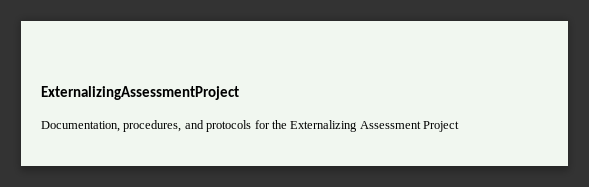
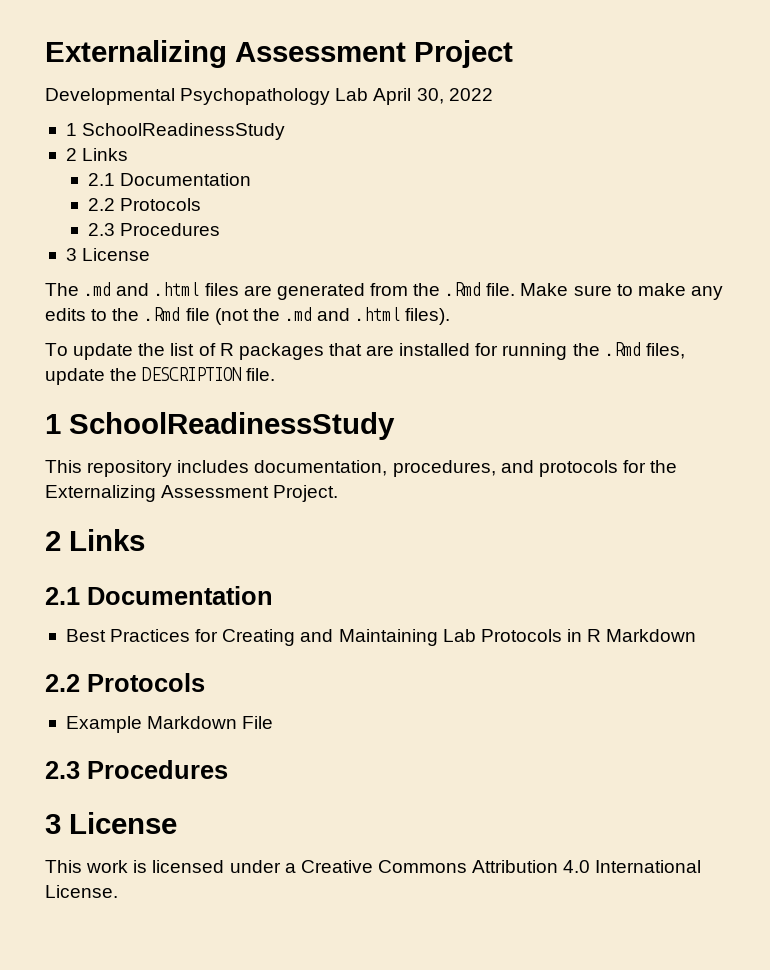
[41,86,239,100] [41,121,120,132] ExternalizingAssessmentProject // Documentation, -> [45,40,513,68] [45,88,493,105] [65,123,286,140] [65,148,129,161] [88,173,252,186] [88,198,202,211] [88,223,221,236] [65,248,151,261] [45,282,723,300] [45,307,451,325] [45,342,685,360] [45,367,276,385] [45,412,395,440] [45,460,388,477] Externalizing Assessment Project // Developmental Psychopathology Lab April 30, 2022 // 1 SchoolReadinessStudy // 2 Links // 2.1 Documentation // 2.2 Protocols // 2.3 Procedures // 3 License // The .md and .html files are generated from the .Rmd file. Make sure to make any edits to the .Rmd file (not the .md and .html files). // To update the list of R packages that are installed for running the .Rmd files, update the DESCRIPTION file. // 1 SchoolReadinessStudy // This repository includes documentation,
[423,121,459,132] Project -> [273,485,339,502] [45,529,145,551] [45,586,273,605] [65,629,697,646] [45,673,205,692] [65,716,274,733] [45,760,228,779] [45,812,177,834] [45,860,702,873] [45,885,118,898] Project. // 2 Links // 2.1 Documentation // Best Practices for Creating and Maintaining Lab Protocols in R Markdown // 2.2 Protocols // Example Markdown File // 2.3 Procedures // 3 License // This work is licensed under a Creative Commons Attribution 4.0 International License.

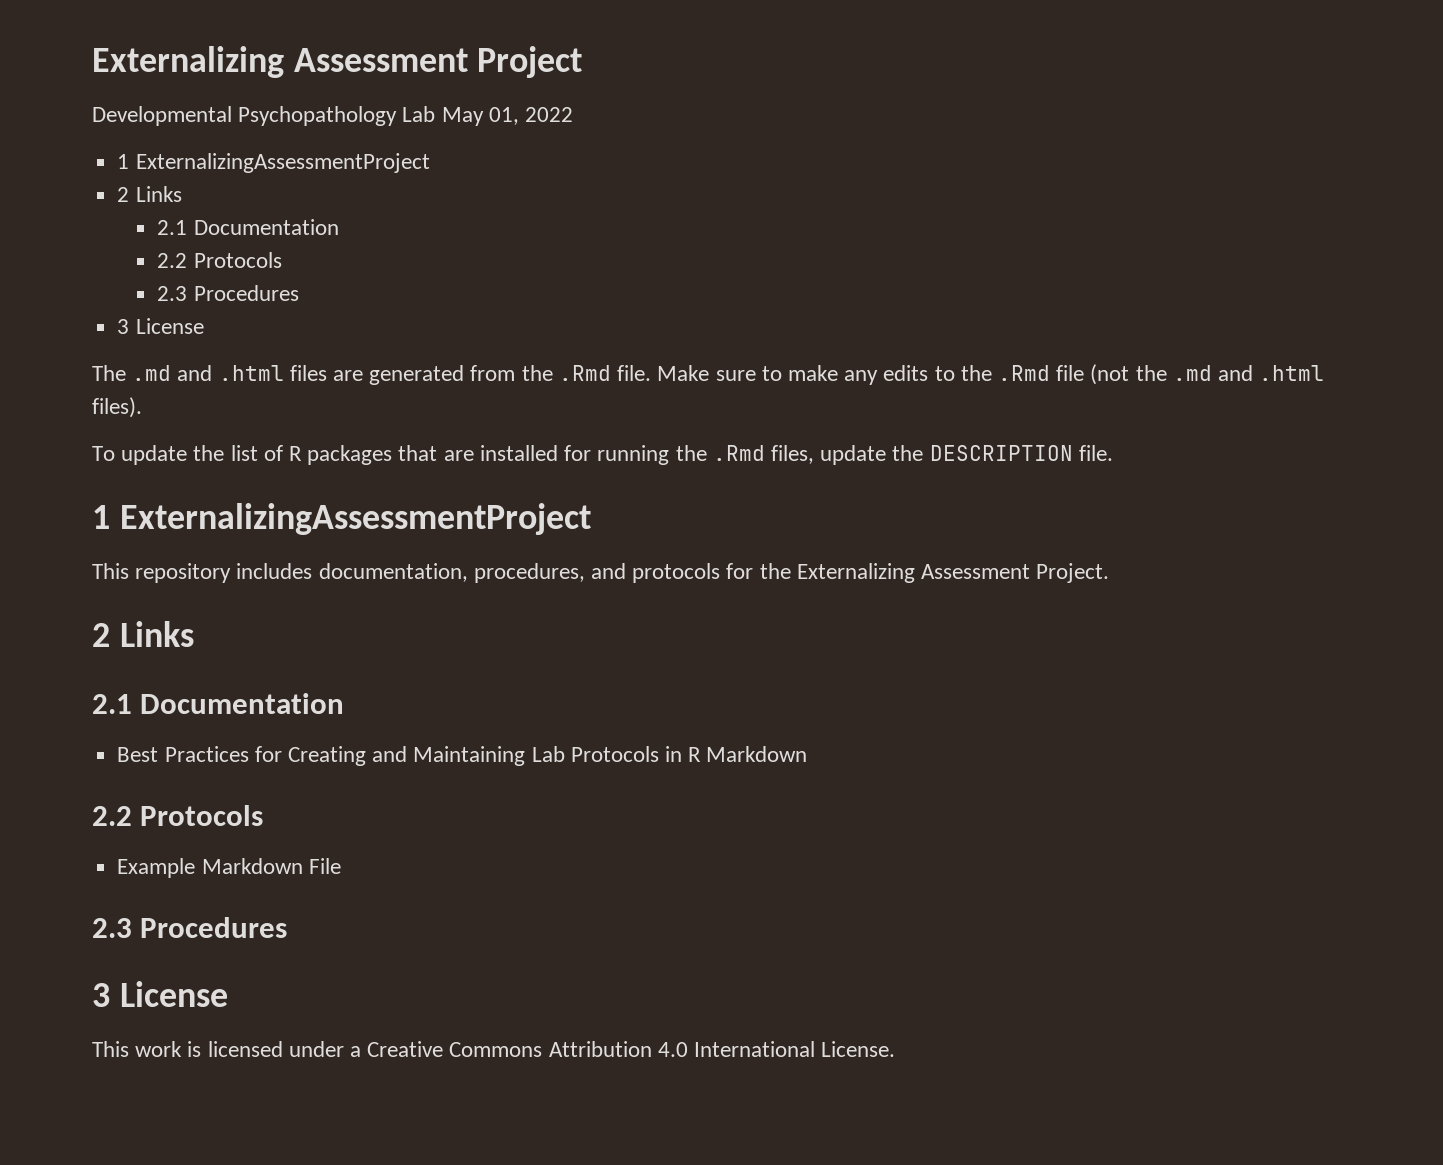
[373,88,444,105] April 30, -> [441,107,519,126] May 01,
[82,123,286,140] SchoolReadinessStudy -> [135,153,430,173] ExternalizingAssessmentProject
[69,412,395,440] SchoolReadinessStudy -> [119,503,591,535] ExternalizingAssessmentProject

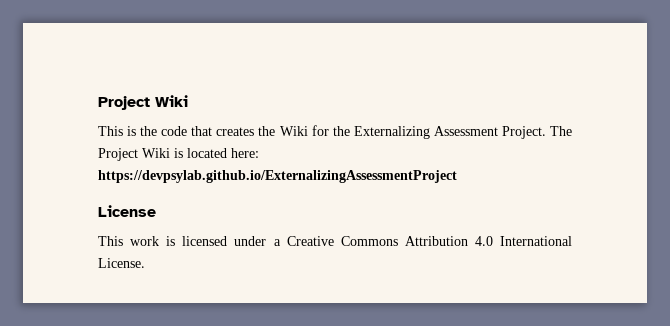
[92,46,583,78] [92,106,574,126] [117,153,430,173] [117,186,182,202] [157,219,339,235] [157,252,282,268] [157,285,299,301] [117,318,204,334] [92,364,1325,385] [92,397,142,418] [92,445,1113,465] [92,503,591,535] [92,563,721,583] Externalizing Assessment Project // Developmental Psychopathology Lab May 01, 2022 // 1 ExternalizingAssessmentProject // 2 Links // 2.1 Documentation // 2.2 Protocols // 2.3 Procedures // 3 License // The .md and .html files are generated from the .Rmd file. Make sure to make any edits to the .Rmd file (not the .md and .html files). // To update the list of R packages that are installed for running the .Rmd files, update the DESCRIPTION file. // 1 ExternalizingAssessmentProject // This repository includes documentation, procedures, and protocols -> [98,95,188,110] [98,126,308,136] Project Wiki // This is the code that creates the Wiki
[92,621,194,647] [92,693,345,714] [117,746,808,766] [92,805,264,826] [117,858,341,878] [92,917,288,938] [92,983,110,1007] // 2 Links // 2.1 Documentation // Best Practices for Creating and Maintaining Lab Protocols in R Markdown // 2.2 Protocols // Example Markdown File // 2.3 Procedures // 3 -> [550,126,572,136] [98,148,259,161] [98,170,457,183] The Project Wiki is located here: https://devpsylab.github.io/ExternalizingAssessmentProject //

